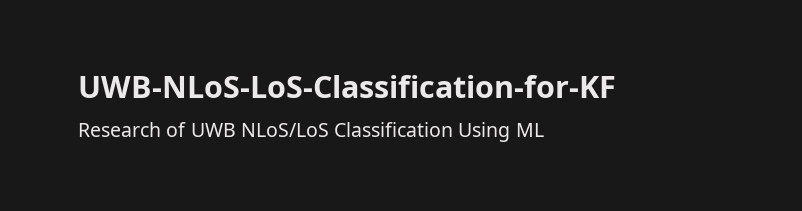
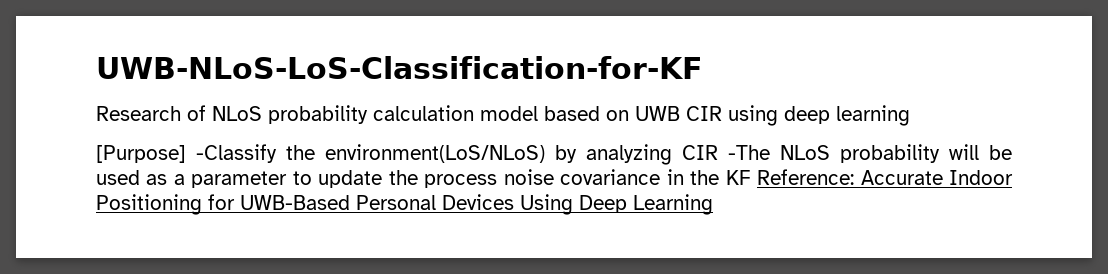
[190,122,544,142] UWB NLoS/LoS Classification Using ML -> [212,105,910,126] [96,144,1012,165] [96,169,1014,188] [96,194,713,215] NLoS probability calculation model based on UWB CIR using deep learning // [Purpose] -Classify the environment(LoS/NLoS) by analyzing CIR -The NLoS probability will be used as a parameter to update the process noise covariance in the KF Reference: Accurate Indoor Positioning for UWB-Based Personal Devices Using Deep Learning

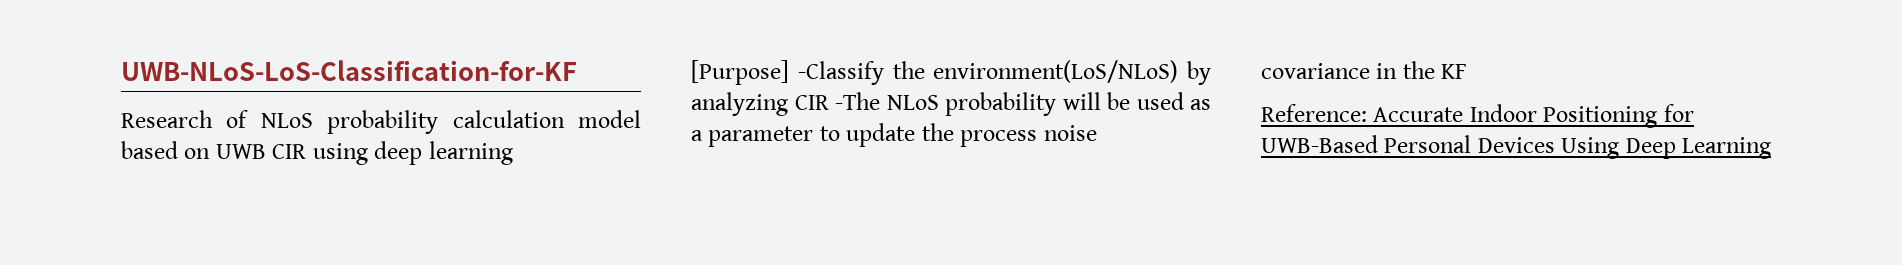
(751, 177) none -> (1468, 71) //

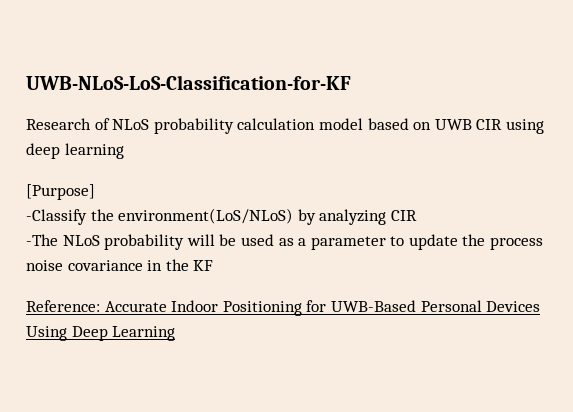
(789, 72) none -> (95, 192) //
(829, 102) none -> (417, 215) //

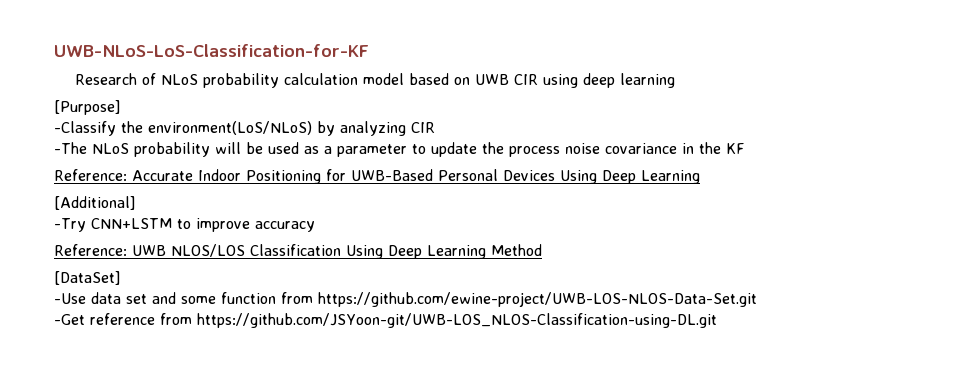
(176, 333) none -> [54,196,136,210] [54,218,315,232] [54,244,542,259] [54,271,121,285] [54,292,757,307] [54,313,717,328] // [Additional] // -Try CNN+LSTM to improve accuracy // Reference: UWB NLOS/LOS Classification Using Deep Learning Method // [DataSet] // -Use data set and some function from https://github.com/ewine-project/UWB-LOS-NLOS-Data-Set.git // -Get reference from https://github.com/JSYoon-git/UWB-LOS_NLOS-Classification-using-DL.git

